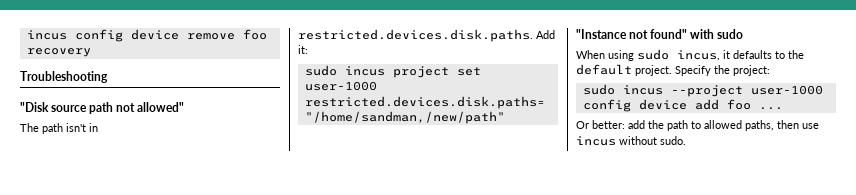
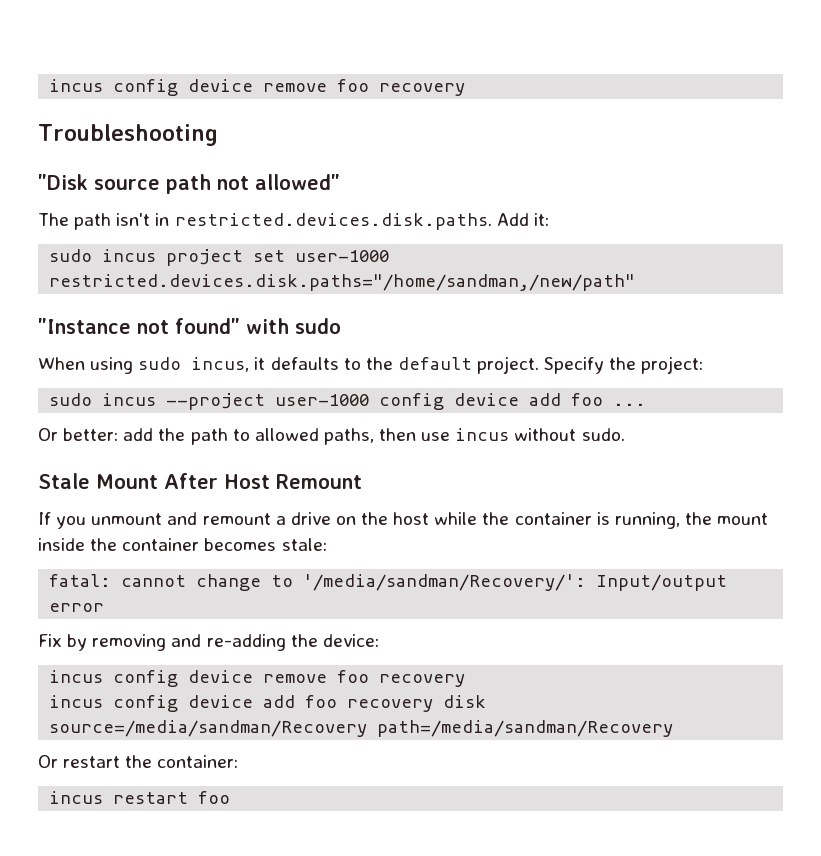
(686, 140) none -> [38,473,362,489] [38,512,769,529] [38,538,327,551] [49,574,728,591] [49,603,105,612] [38,634,379,651] [49,670,466,687] [49,695,487,712] [49,720,674,737] [38,755,239,768] [49,791,231,804] // Stale Mount After Host Remount // If you unmount and remount a drive on the host while the container is running, the mount inside the container becomes stale: // fatal: cannot change to '/media/sandman/Recovery/': Input/output error // Fix by removing and re-adding the device: // incus config device remove foo recovery // incus config device add foo recovery disk source=/media/sandman/Recovery path=/media/sandman/Recovery // Or restart the container: // incus restart foo

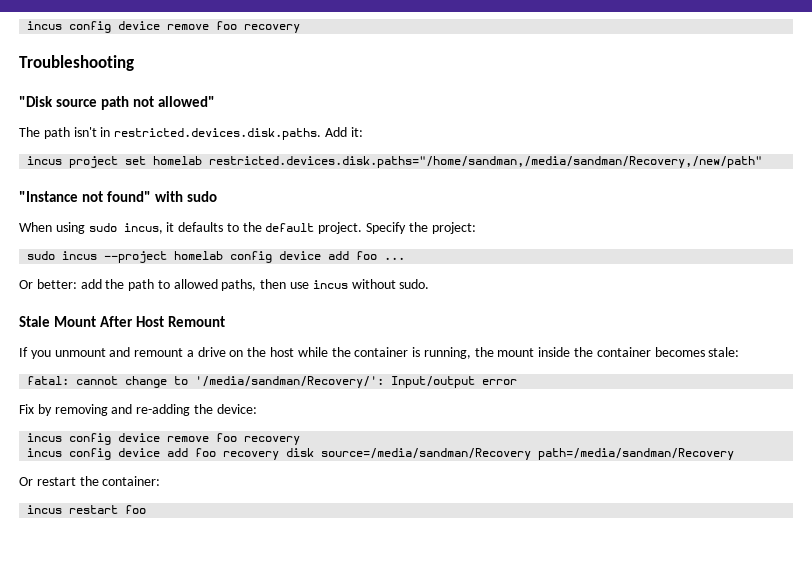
[49,249,93,262] sudo -> (363, 132) none
[295,250,390,262] [49,274,636,291] user-1000 restricted.devices.disk.paths="/home/sandman,/new/path" -> [153,156,763,168] homelab restricted.devices.disk.paths="/home/sandman,/media/sandman/Recovery,/new/path"
[275,394,370,406] user-1000 -> [174,251,224,260] homelab

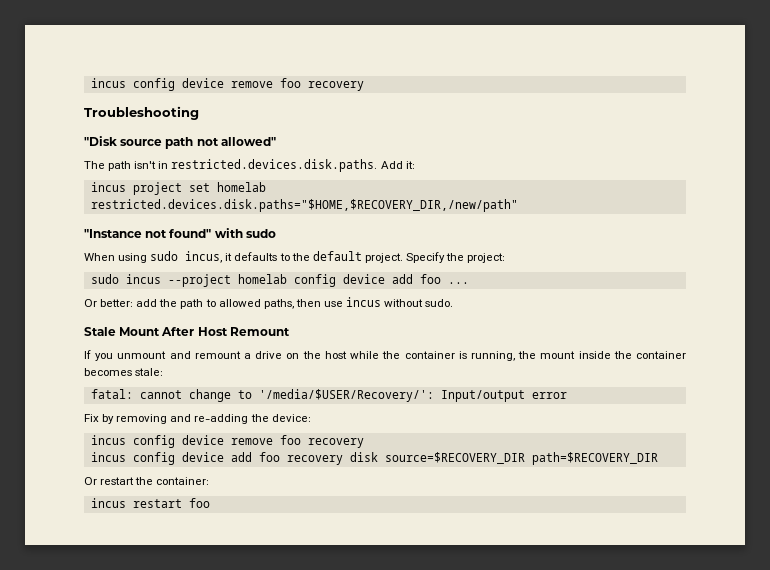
[209,156,763,168] restricted.devices.disk.paths="/home/sandman,/media/sandman/Recovery,/new/path" -> [90,199,518,212] restricted.devices.disk.paths="$HOME,$RECOVERY_DIR,/new/path"
[195,376,385,388] '/media/sandman/Recovery/': -> [258,389,434,402] '/media/$USER/Recovery/':
[321,448,735,460] source=/media/sandman/Recovery path=/media/sandman/Recovery -> [384,452,658,465] source=$RECOVERY_DIR path=$RECOVERY_DIR

